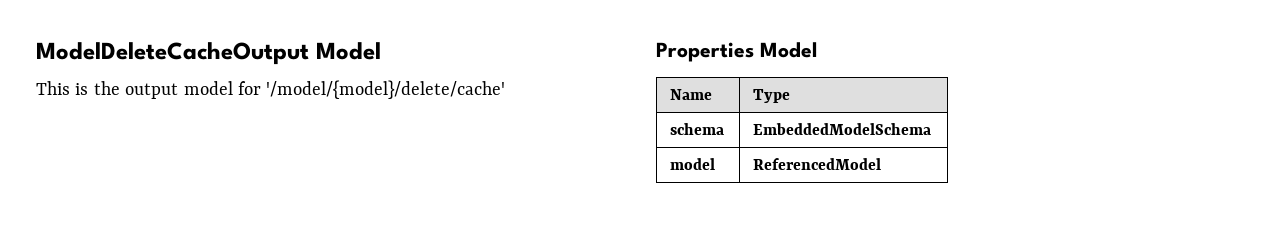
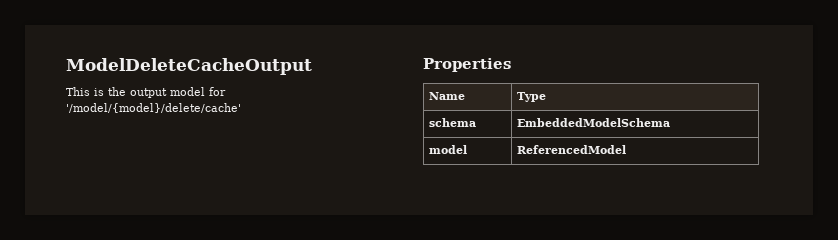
[315,42,381,60] Model -> (312, 66) none
[760,42,817,58] Model -> (511, 65) none

